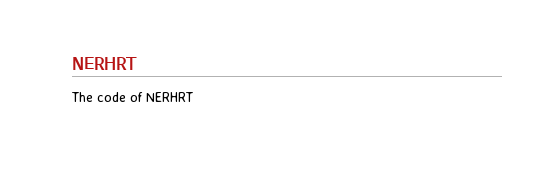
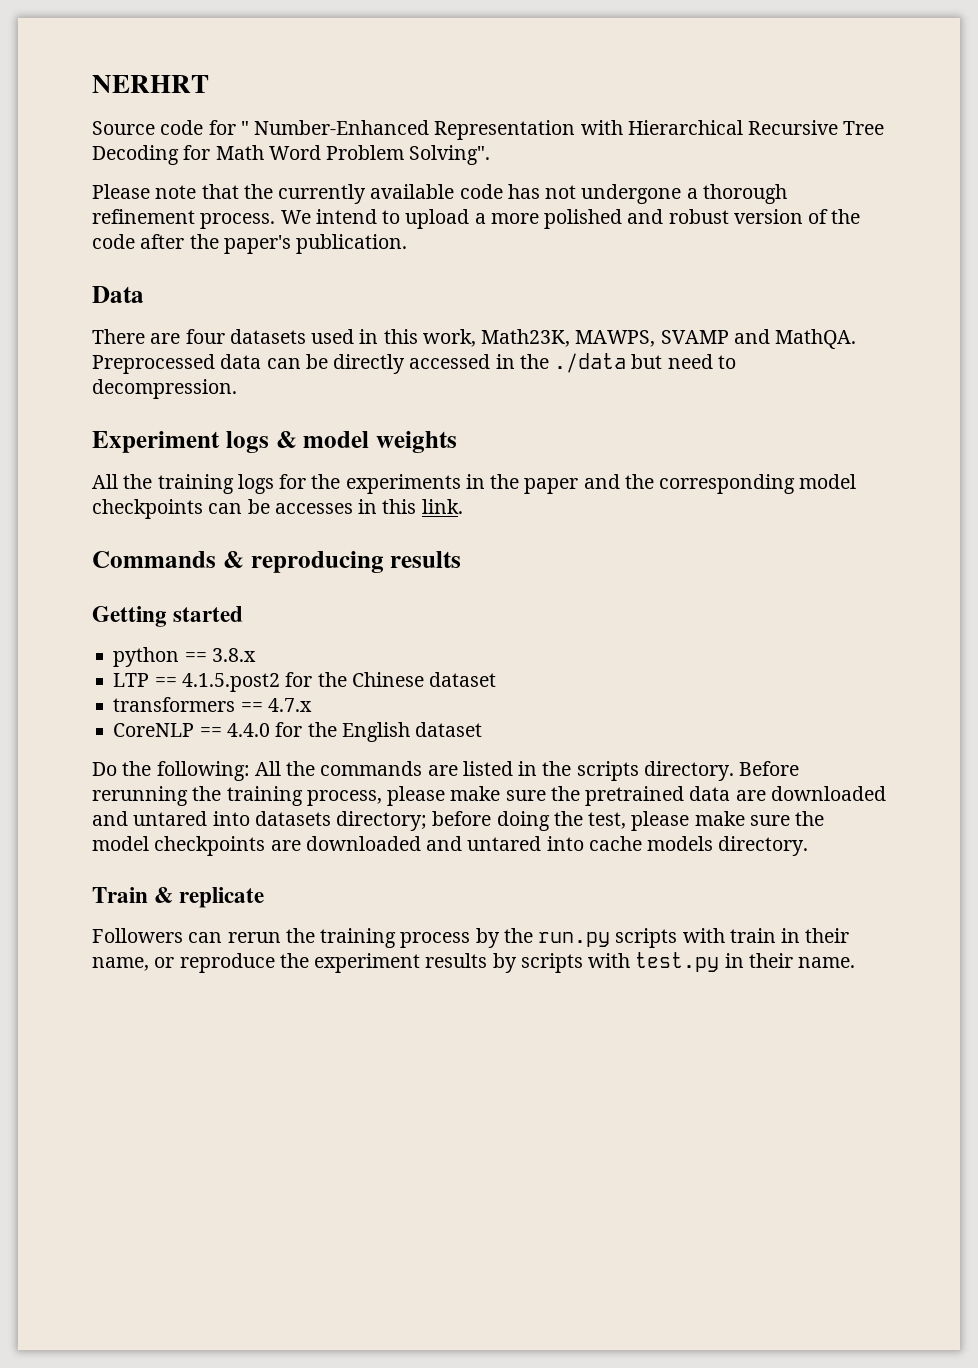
[71,92,193,102] The code of NERHRT -> [92,120,885,140] [92,145,491,165] [92,184,787,204] [92,209,861,229] [92,234,408,254] [92,286,144,303] [92,329,857,349] [92,353,736,374] [92,379,237,399] [92,431,457,453] [92,474,857,494] [92,499,463,519] [92,551,462,573] [92,606,244,627] [113,647,256,667] [113,672,497,692] [113,697,312,712] [113,722,483,742] [92,761,800,781] [92,786,886,806] [92,811,825,831] [92,836,809,856] [92,887,265,908] [92,928,850,948] [92,952,856,973] Source code for " Number-Enhanced Representation with Hierarchical Recursive Tree Decoding for Math Word Problem Solving". // Please note that the currently available code has not undergone a thorough refinement process. We intend to upload a more polished and robust version of the code after the paper's publication. // Data // There are four datasets used in this work, Math23K, MAWPS, SVAMP and MathQA. Preprocessed data can be directly accessed in the ./data but need to decompression. // Experiment logs & model weights // All the training logs for the experiments in the paper and the corresponding model checkpoints can be accesses in this link. // Commands & reproducing results // Getting started // python == 3.8.x // LTP == 4.1.5.post2 for the Chinese dataset // transformers == 4.7.x // CoreNLP == 4.4.0 for the English dataset // Do the following: All the commands are listed in the scripts directory. Before rerunning the training process, please make sure the pretrained data are downloaded and untared into datasets directory; before doing the test, please make sure the model checkpoints are downloaded and untared into cache models directory. // Train & replicate // Followers can rerun the training process by the run.py scripts with train in their name, or reproduce the experiment results by scripts with test.py in their name.

